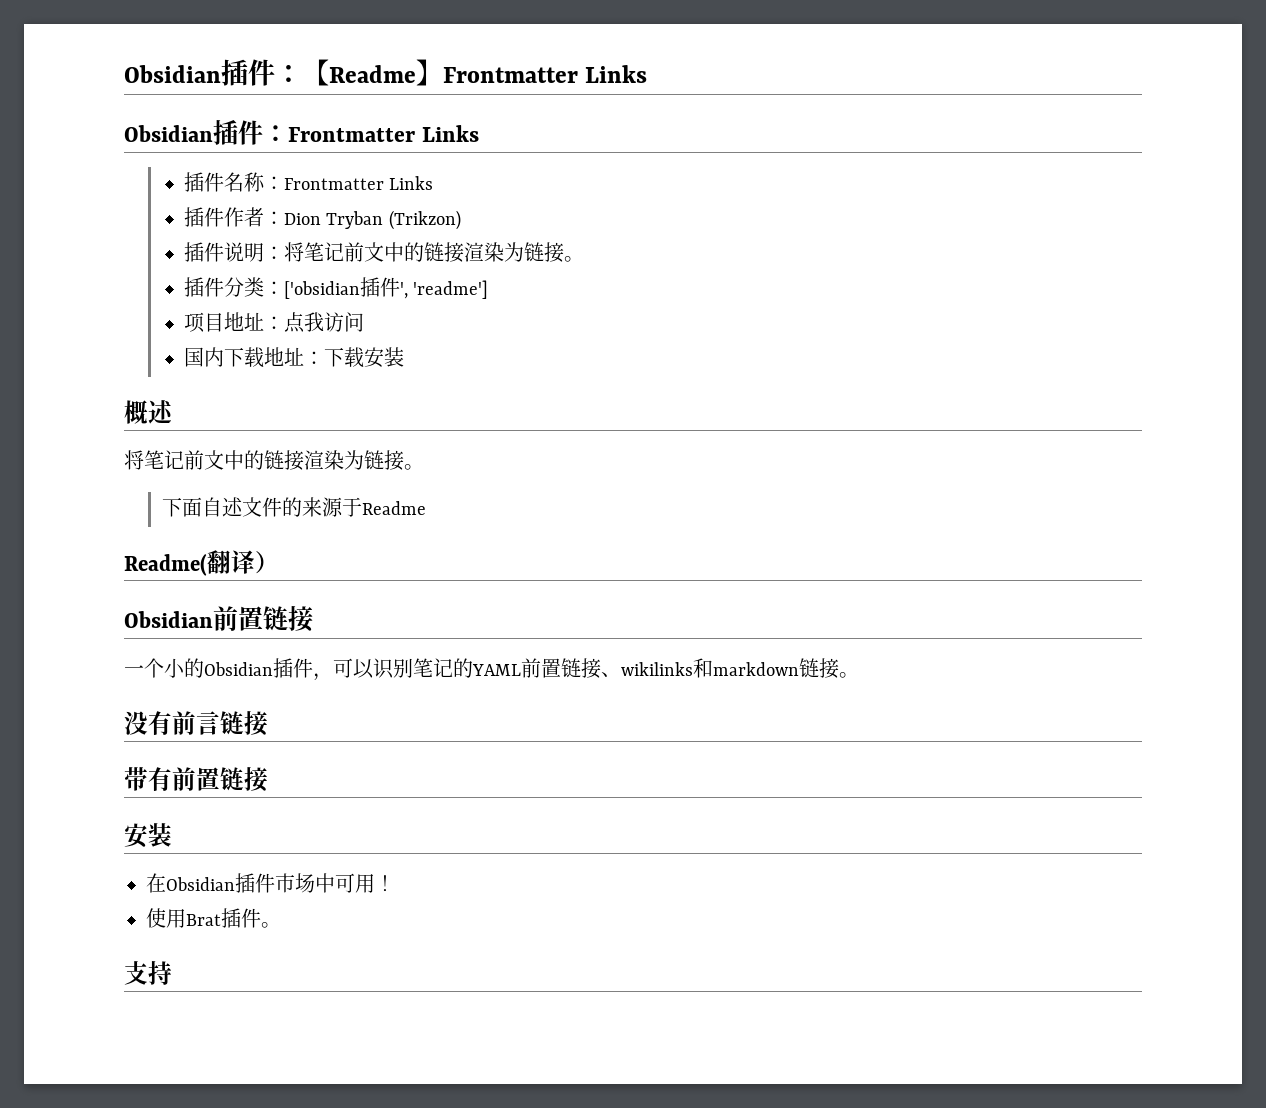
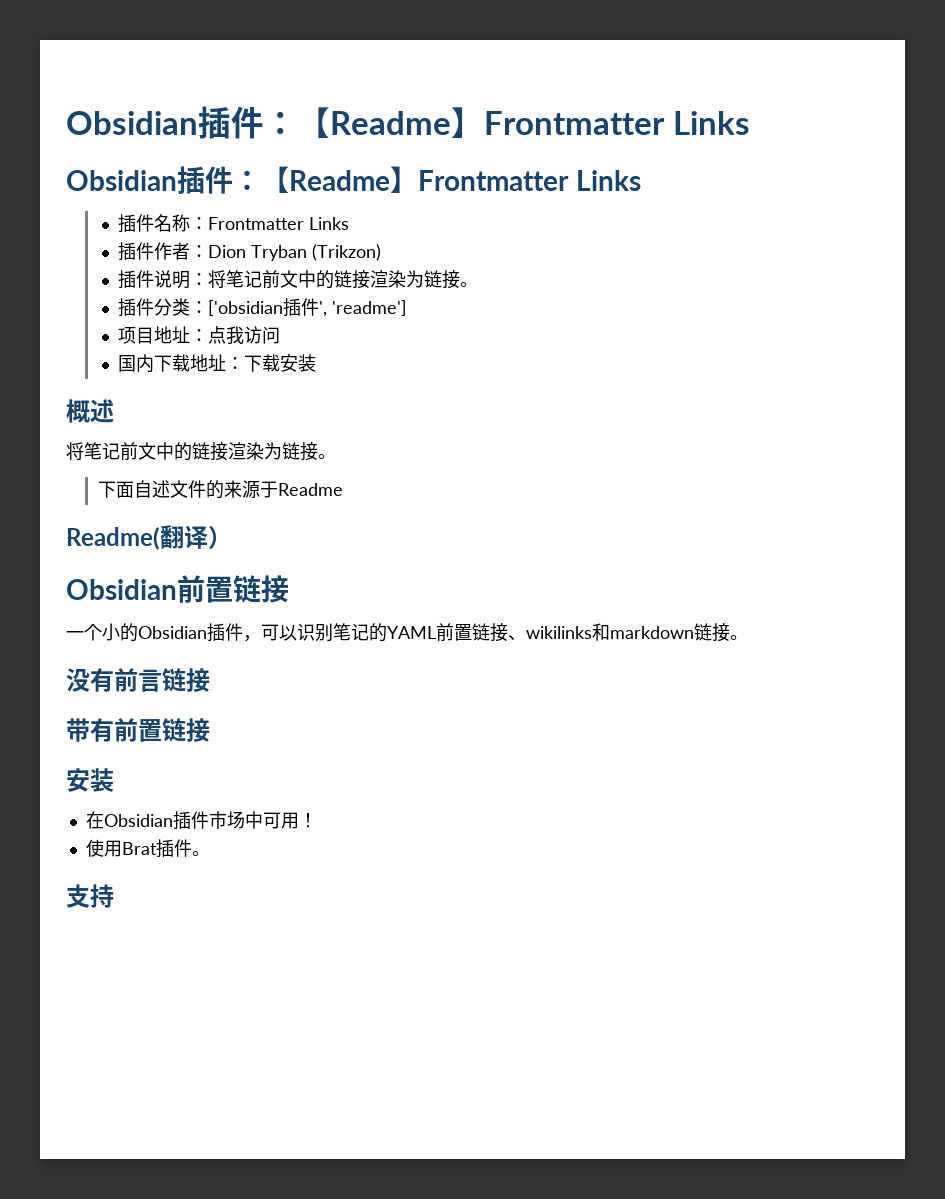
(288, 133) none -> [261,166,418,193] 【Readme】

